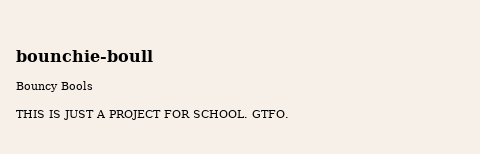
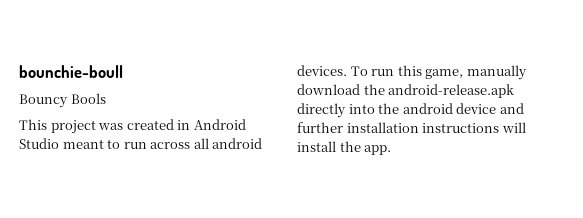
[16,110,289,120] THIS IS JUST A PROJECT FOR SCHOOL. GTFO. -> [19,119,246,134] [19,138,263,149] [297,65,527,80] [297,84,515,98] [297,103,524,118] [297,122,526,133] [297,141,392,155] This project was created in Android Studio meant to run across all android devices. To run this game, manually download the android-release.apk directly into the android device and further installation instructions will install the app.

